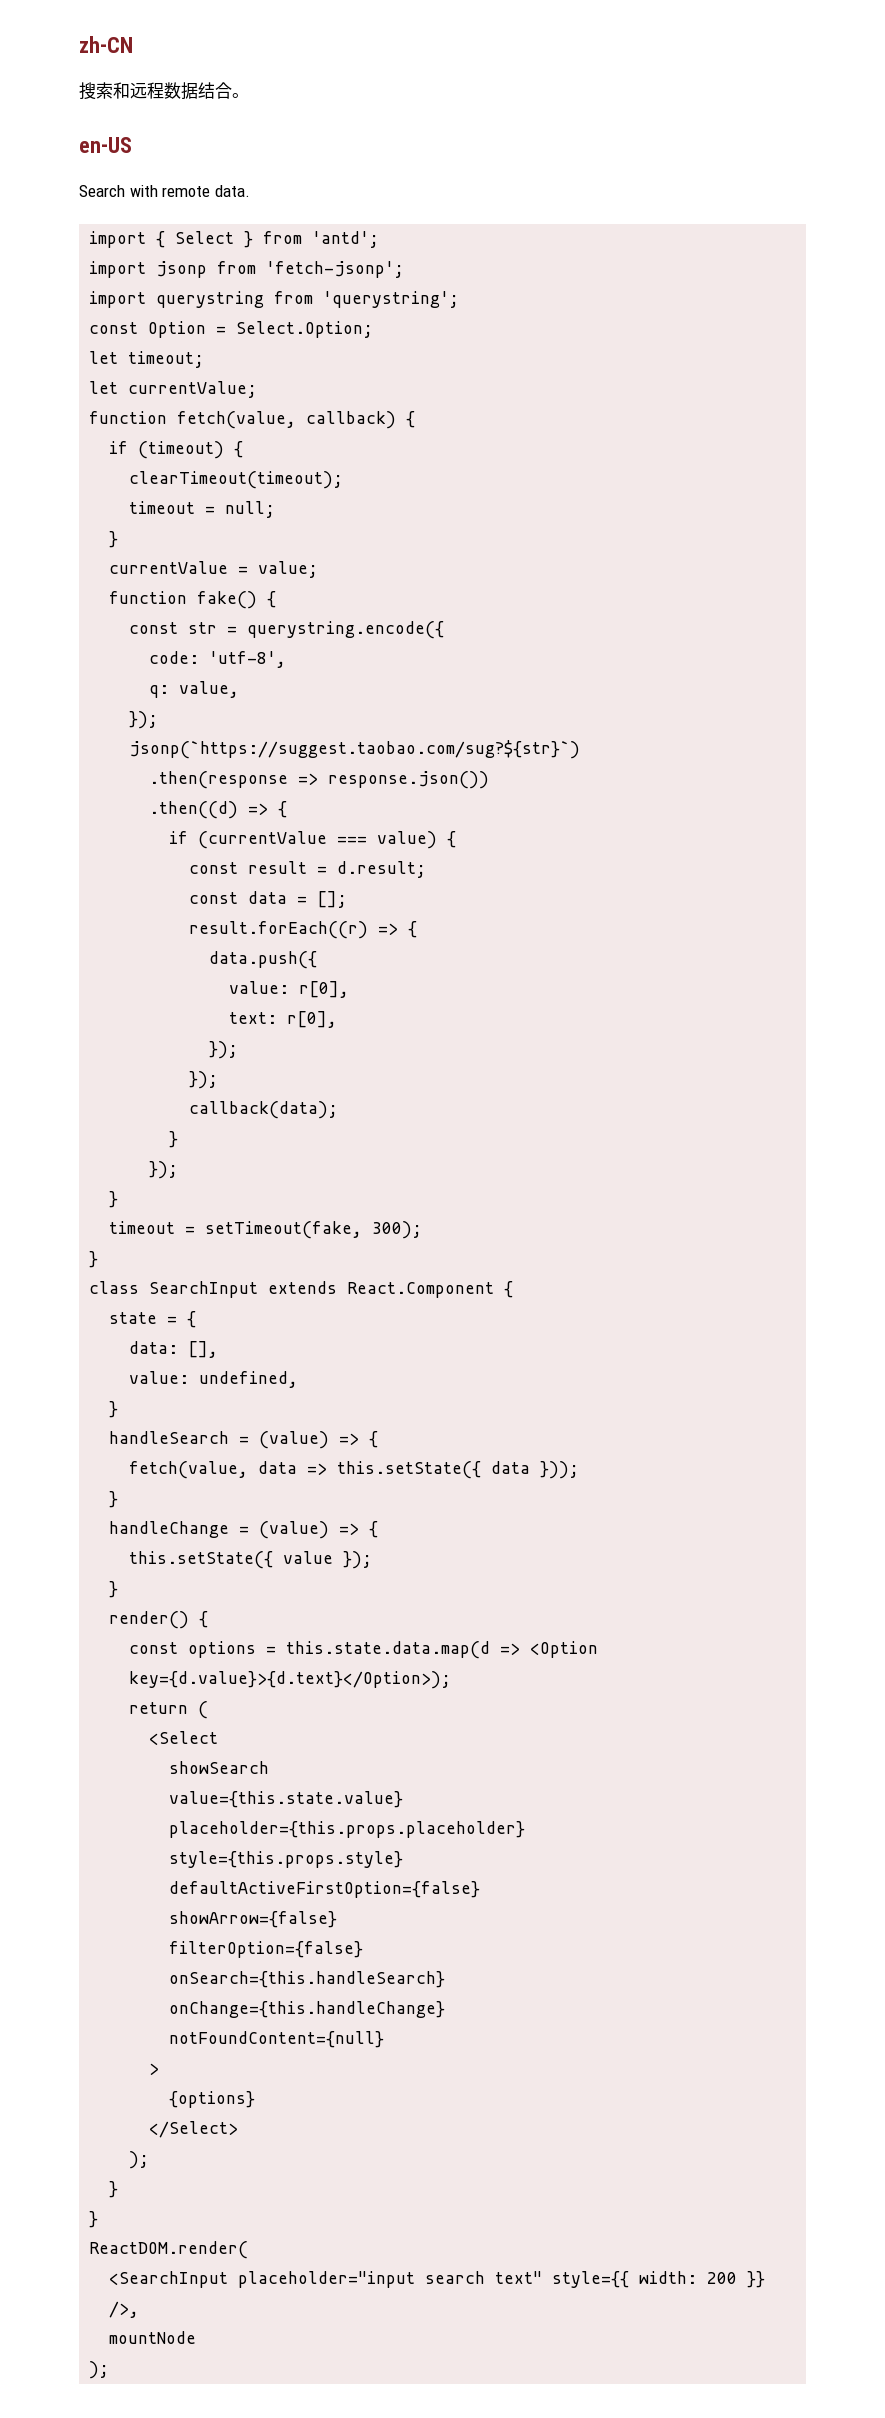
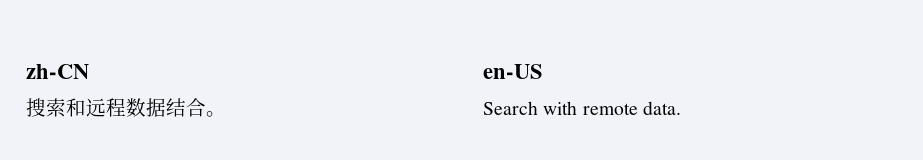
[89,231,380,248] [89,261,405,278] [89,291,460,308] [89,321,374,338] [89,351,205,368] [89,381,258,398] [89,411,416,429] [109,441,244,459] [129,471,344,489] [129,501,276,518] [109,531,119,548] [109,561,319,578] [109,591,277,609] [129,621,445,639] [149,651,287,668] [149,681,240,698] [129,711,159,729] [129,740,581,759] [149,771,490,789] [149,801,288,819] [169,831,457,849] [189,861,427,878] [189,891,348,908] [189,921,418,939] [209,951,318,969] [229,981,350,998] [229,1011,338,1028] [209,1041,239,1059] [189,1071,219,1089] [189,1101,339,1119] [169,1131,179,1148] [149,1161,179,1179] [109,1191,119,1208] [109,1221,423,1239] [89,1251,99,1268] [89,1281,514,1298] [109,1311,197,1328] [129,1341,219,1358] [129,1371,299,1388] [109,1401,119,1418] [109,1431,379,1449] [129,1461,580,1479] [109,1491,119,1508] [109,1521,379,1539] [129,1551,373,1569] [109,1581,119,1598] [109,1611,209,1629] [129,1641,599,1659] [129,1671,452,1689] [129,1701,209,1719] [149,1731,219,1745] [169,1761,270,1774] [169,1791,404,1808] [169,1821,526,1838] [169,1851,404,1868] [169,1881,481,1898] [169,1911,338,1928] [169,1941,364,1958] [169,1971,446,1988] [169,2001,446,2018] [169,2031,385,2048] [149,2063,160,2075] [169,2091,256,2108] [149,2121,239,2138] [129,2151,150,2169] [109,2181,119,2198] [89,2211,99,2228] [89,2241,249,2259] [109,2271,766,2288] [109,2301,140,2318] [109,2331,197,2344] [89,2361,110,2379] // import { Select } from 'antd'; // import jsonp from 'fetch-jsonp'; // import querystring from 'querystring'; // const Option = Select.Option; // let timeout; // let currentValue; // function fetch(value, callback) { // if (timeout) { // clearTimeout(timeout); // timeout = null; // } // currentValue = value; // function fake() { // const str = querystring.encode({ // code: 'utf-8', // q: value, // }); // jsonp(`https://suggest.taobao.com/sug?${str}`) // .then(response => response.json()) // .then((d) => { // if (currentValue === value) { // const result = d.result; // const data = []; // result.forEach((r) => { // data.push({ // value: r[0], // text: r[0], // }); // }); // callback(data); // } // }); // } // timeout = setTimeout(fake, 300); // } // class SearchInput extends React.Component { // state = { // data: [], // value: undefined, // } // handleSearch = (value) => { // fetch(value, data => this.setState({ data })); // } // handleChange = (value) => { // this.setState({ value }); // } // render() { // const options = this.state.data.map(d => <Option key={d.value}>{d.text}</Option>); // return ( // <Select // showSearch // value={this.state.value} // placeholder={this.props.placeholder} // style={this.props.style} // defaultActiveFirstOption={false} // showArrow={false} // filterOption={false} // onSearch={this.handleSearch} // onChange={this.handleChange} // notFoundContent={null} // > // {options} // </Select> // ); // } // } // ReactDOM.render( // <SearchInput placeholder="input search text" style={{ width: 200 }} />, // mountNode // ); -> (681, 108) none

